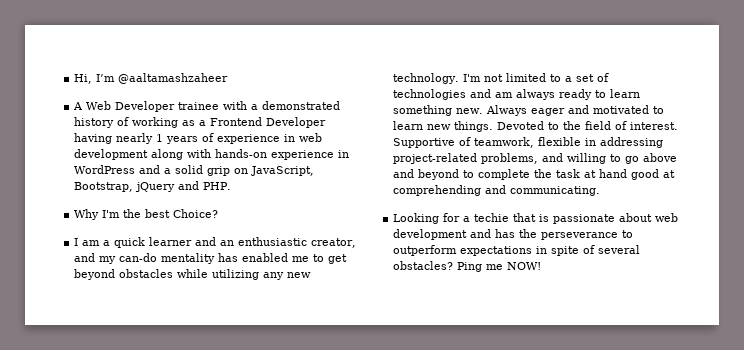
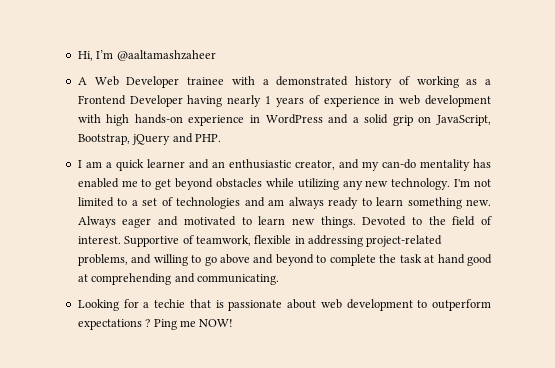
[151,149,212,160] along with -> [77,114,130,126] with high
[74,209,219,220] // Why I'm the best Choice? -> (221, 138) none
[470,229,634,240] [393,245,641,256] [393,261,454,270] and has the perseverance to outperform expectations in spite of several obstacles? -> [417,299,491,311] [77,319,151,330] to outperform expectations ?

